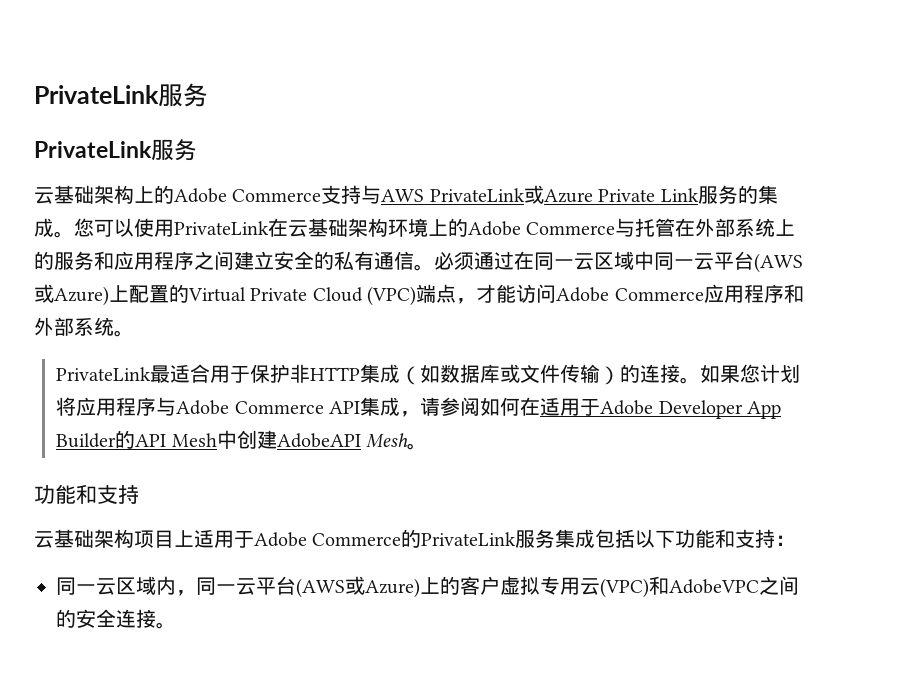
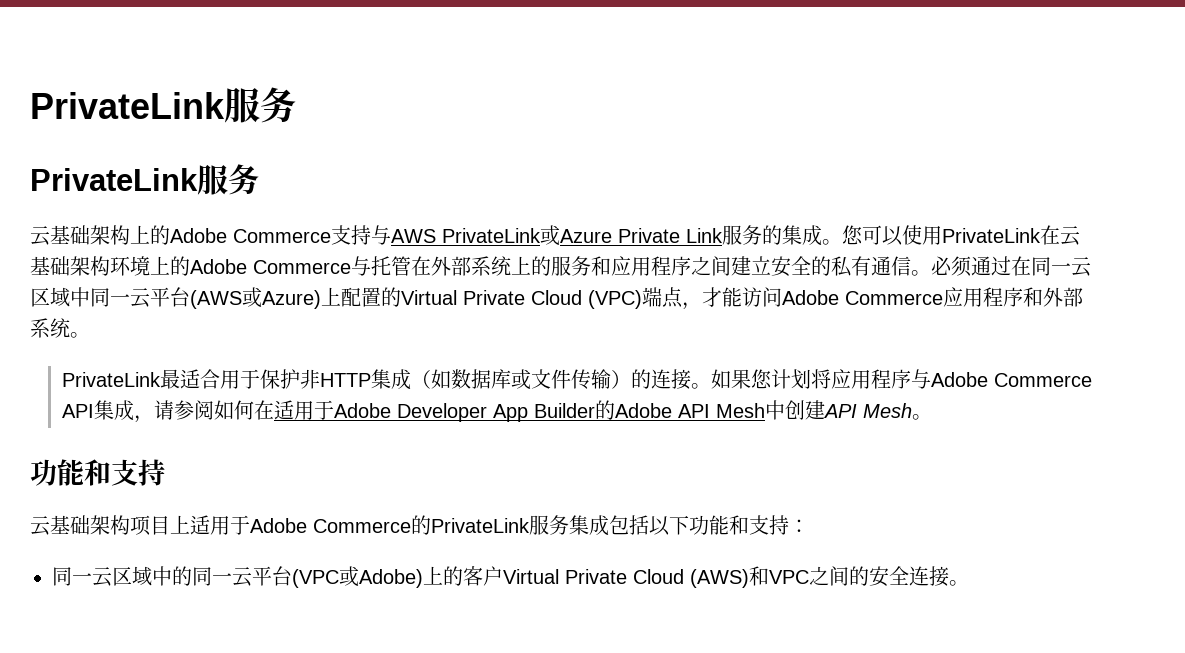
(136, 439) none -> [615,403,673,418] Adobe
[276,433,361,448] AdobeAPI -> [824,404,858,418] API
[156,576,759,598] 内，同一云平台(AWS或Azure)上的客户虚拟专用云(VPC)和AdobeVPC -> [152,566,809,588] 中的同一云平台(VPC或Adobe)上的客户Virtual Private Cloud (AWS)和VPC

